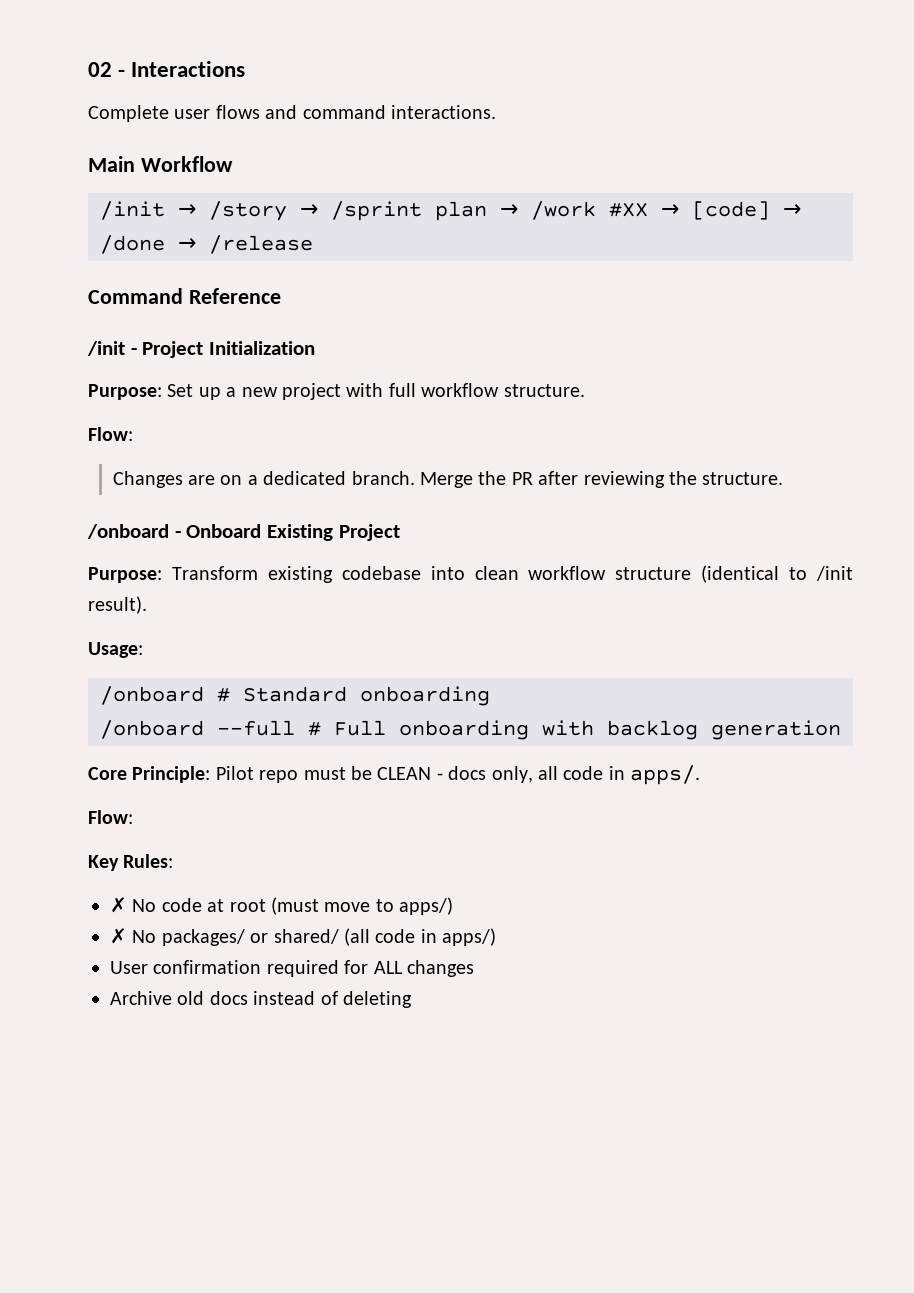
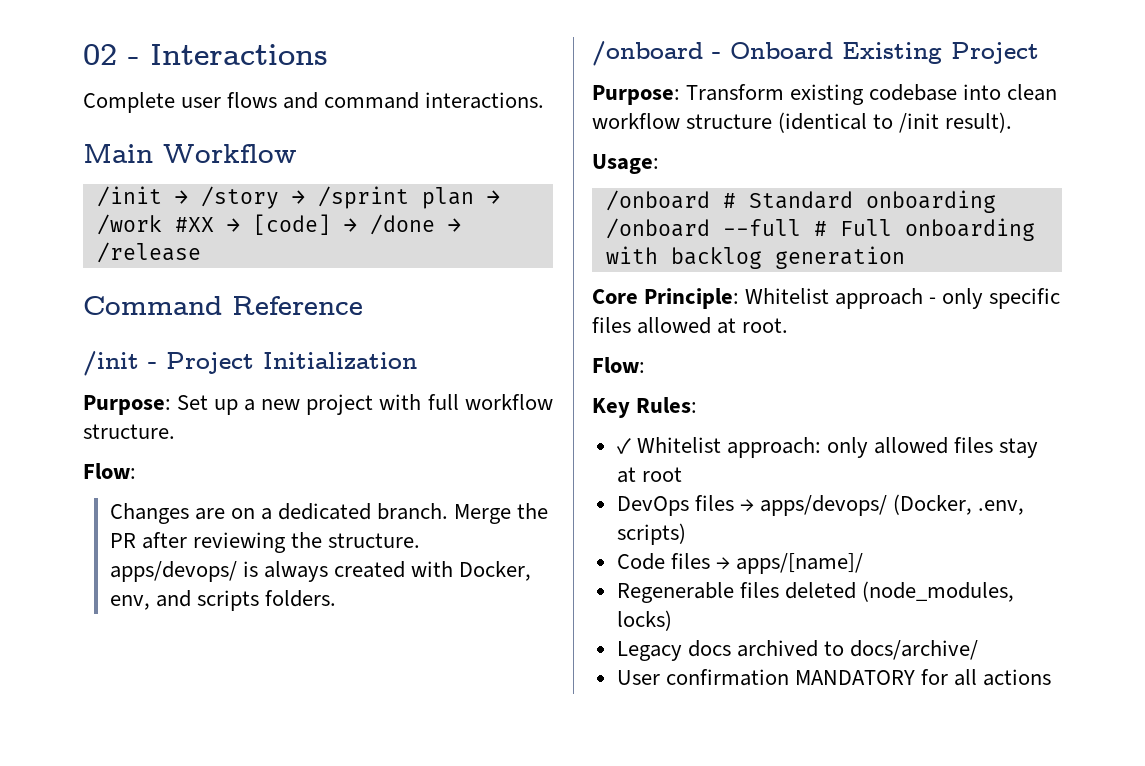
(784, 478) none -> [109,561,532,582] [109,590,337,611] apps/devops/ is always created with Docker, env, and scripts folders.
[215,765,701,785] [88,810,133,824] [88,854,174,871] [110,897,454,915] [110,928,497,946] [110,960,474,977] [110,991,412,1008] Pilot repo must be CLEAN - docs only, all code in apps/. // Flow: // Key Rules: // ✗ No code at root (must move to apps/) // ✗ No packages/ or shared/ (all code in apps/) // User confirmation required for ALL changes // Archive old docs instead of deleting -> [745,288,1061,309] [592,317,789,334] [592,357,645,373] [592,397,698,418] [616,437,1039,458] [616,467,682,483] [616,494,1025,516] [616,523,686,545] [616,553,863,574] [616,581,1014,603] [616,610,672,631] [616,640,979,661] [616,669,1052,686] Whitelist approach - only specific files allowed at root. // Flow: // Key Rules: // ✓ Whitelist approach: only allowed files stay at root // DevOps files → apps/devops/ (Docker, .env, scripts) // Code files → apps/[name]/ // Regenerable files deleted (node_modules, locks) // Legacy docs archived to docs/archive/ // User confirmation MANDATORY for all actions

